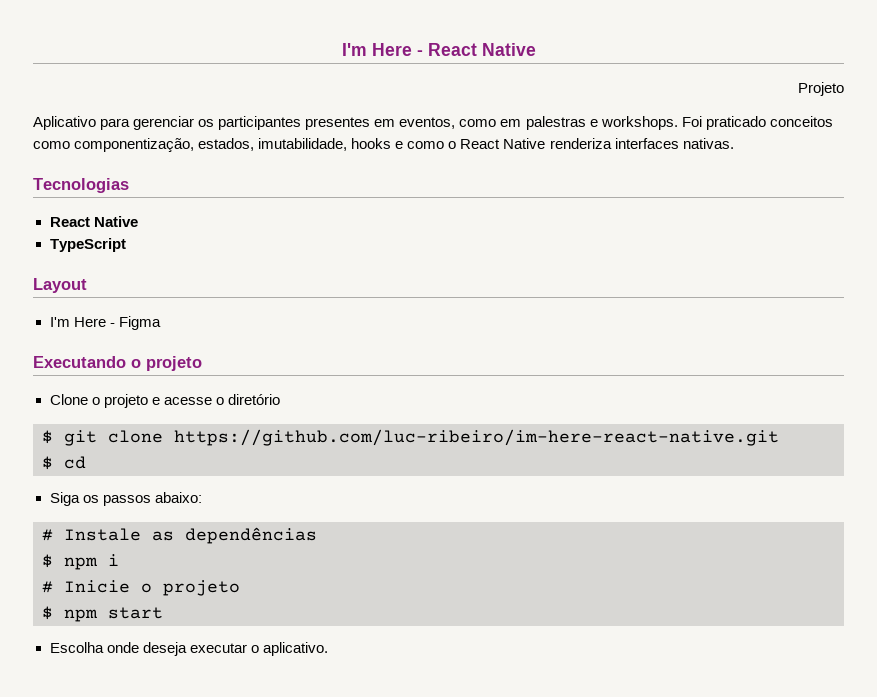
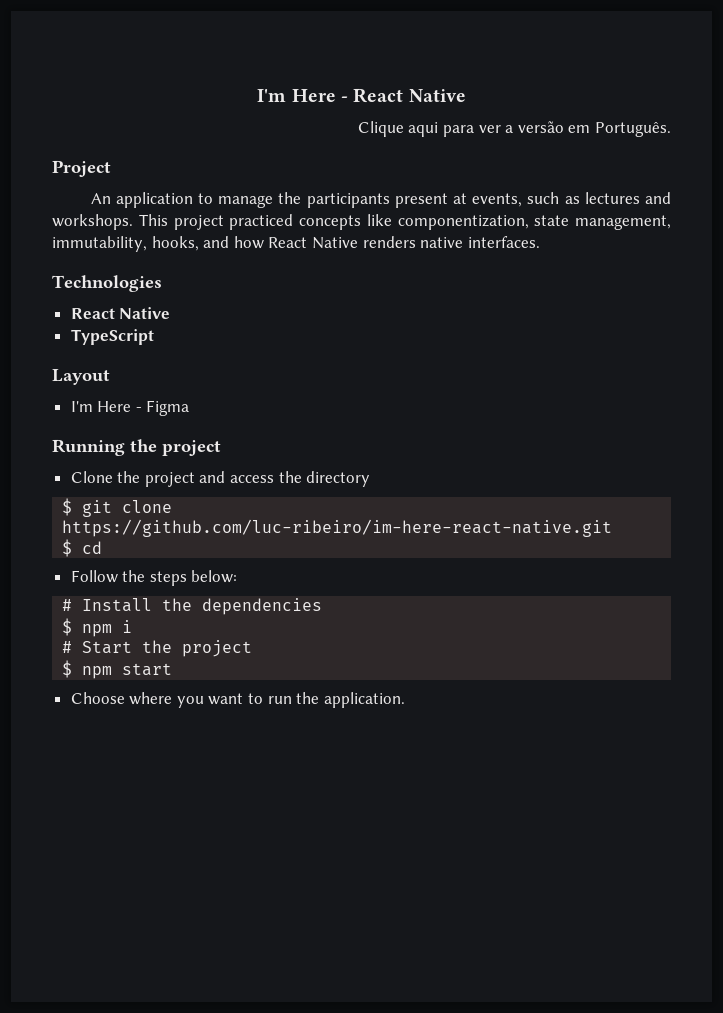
[798,82,844,96] [33,116,833,130] [33,138,734,152] [33,178,129,193] Projeto // Aplicativo para gerenciar os participantes presentes em eventos, como em palestras e workshops. Foi praticado conceitos como componentização, estados, imutabilidade, hooks e como o React Native renderiza interfaces nativas. // Tecnologias -> [357,121,671,137] [52,160,111,177] [90,192,672,208] [52,214,671,230] [52,236,540,252] [52,275,162,292] Clique aqui para ver a versão em Português. // Project // An application to manage the participants present at events, such as lectures and workshops. This project practiced concepts like componentization, state management, immutability, hooks, and how React Native renders native interfaces. // Technologies
[33,356,202,371] [49,394,280,408] Executando o projeto // Clone o projeto e acesse o diretório -> [52,439,221,456] [70,471,371,487] Running the project // Clone the project and access the directory
[49,492,202,506] [42,527,317,544] Siga os passos abaixo: // # Instale as dependências -> [70,570,238,586] [62,598,323,615] Follow the steps below: // # Install the dependencies
[64,580,240,596] Inicie o projeto -> [82,640,253,657] Start the project
[49,642,328,656] Escolha onde deseja executar o aplicativo. -> [70,692,405,708] Choose where you want to run the application.

